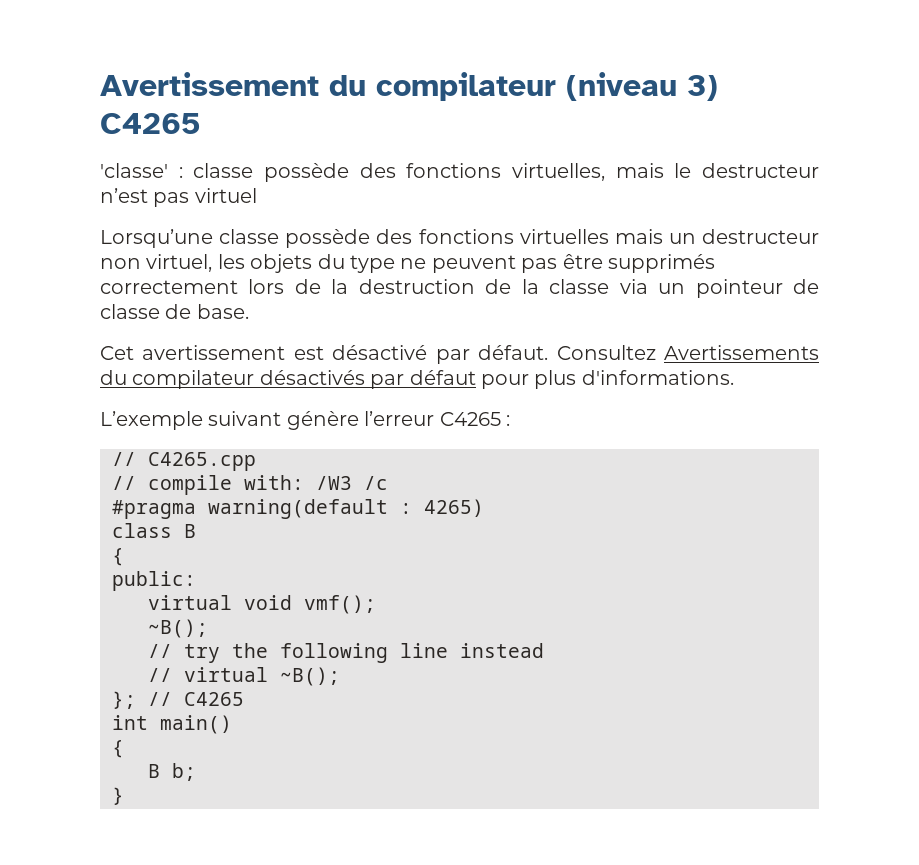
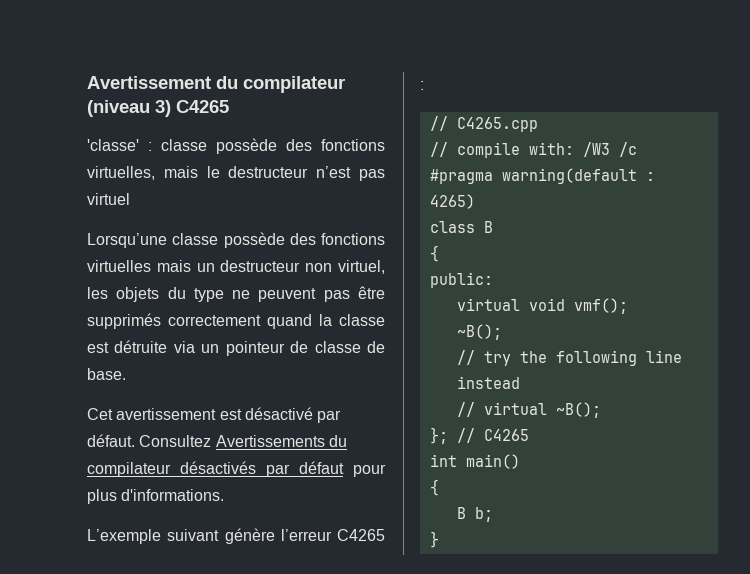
[248,279,610,294] lors de la destruction de la classe -> [267,314,385,329] [87,340,168,353] quand la classe est détruite

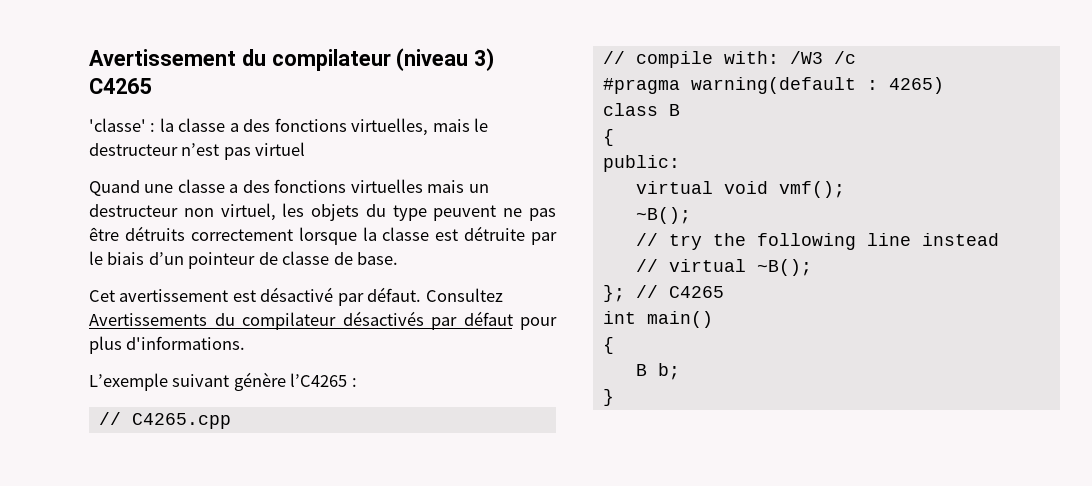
[161,138,277,154] classe possède -> [159,118,239,132] la classe a
[87,232,285,248] Lorsqu’une classe possède -> [89,179,239,196] Quand une classe a
[232,286,385,302] [87,313,385,329] [87,340,220,353] ne peuvent pas être supprimés correctement quand la classe est détruite via un -> [433,205,556,221] [89,226,557,245] [89,251,184,265] peuvent ne pas être détruits correctement lorsque la classe est détruite par le biais d’un
[280,529,385,541] l’erreur C4265 -> [290,373,348,387] l’C4265

